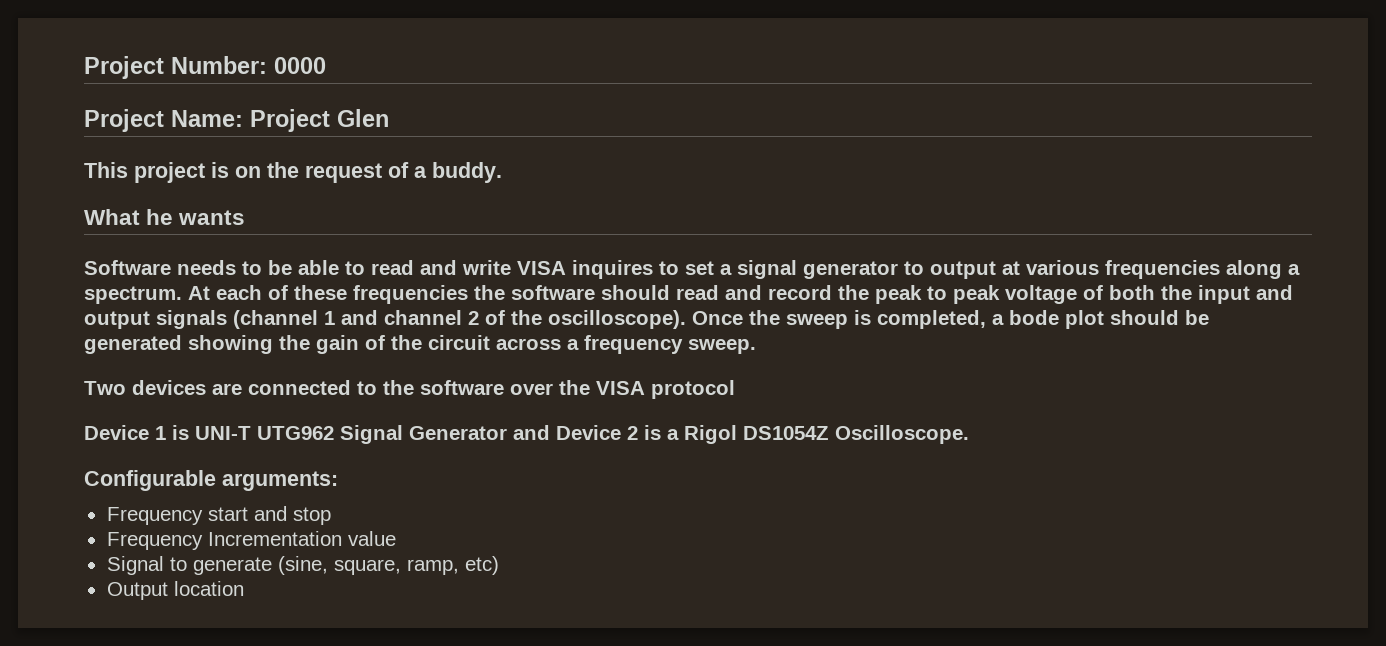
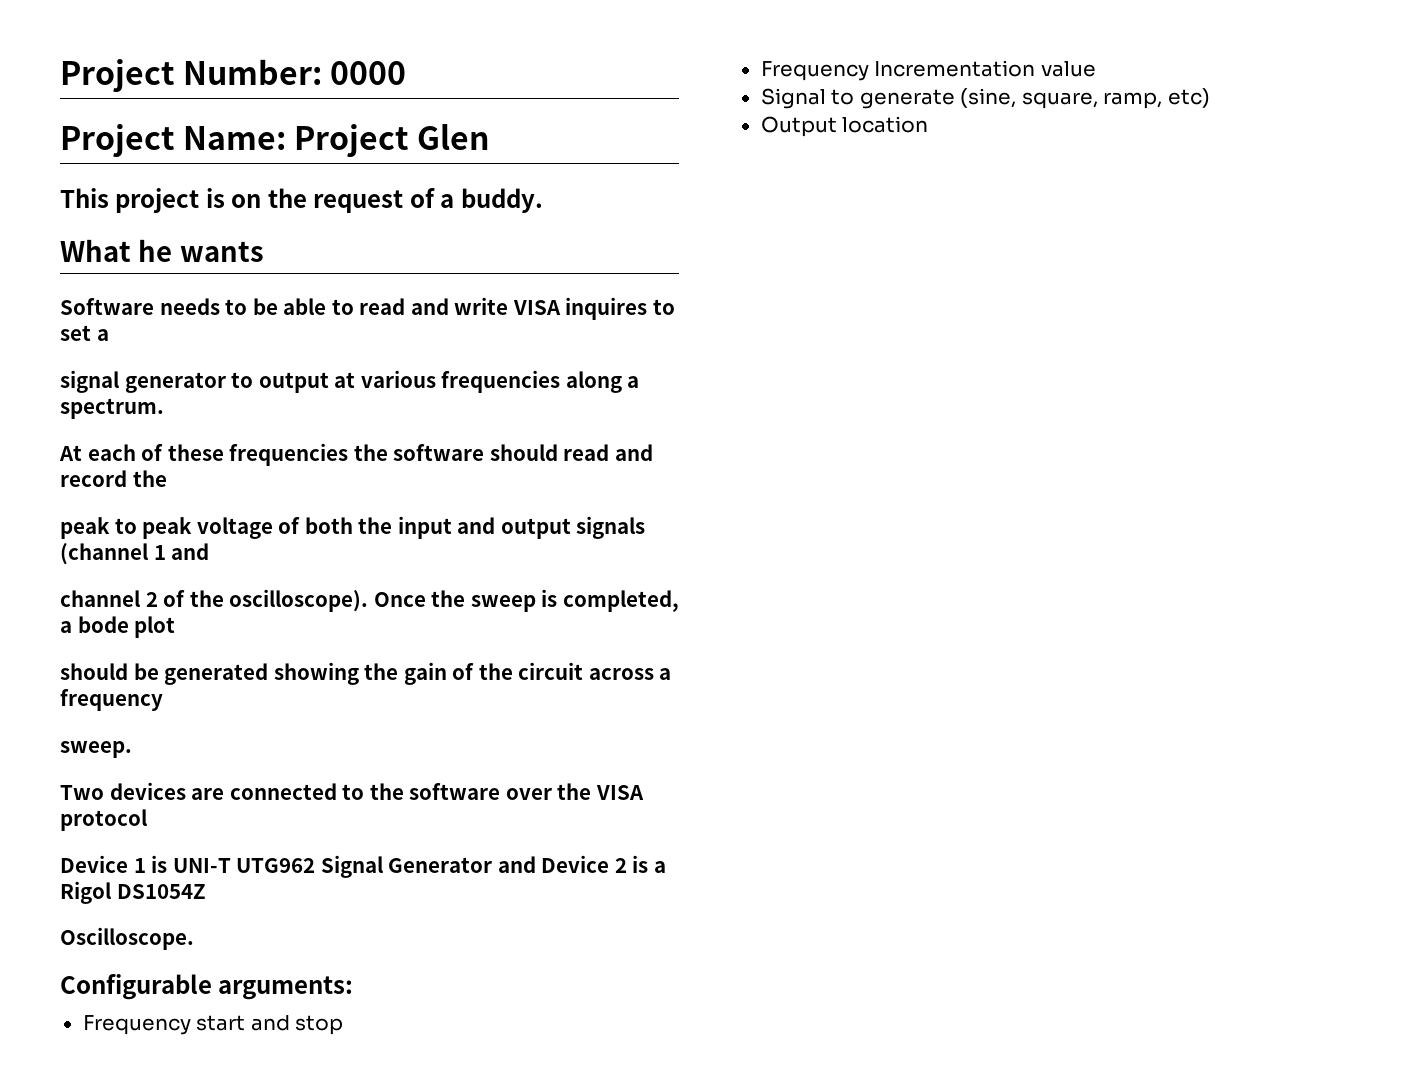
(732, 269) none -> (109, 335) //
(182, 295) none -> (164, 408) //
(869, 292) none -> (167, 478) //
(378, 317) none -> (210, 551) //
(1104, 319) none -> (176, 627) //
(683, 344) none -> (163, 700) //
(829, 433) none -> (206, 891) //

